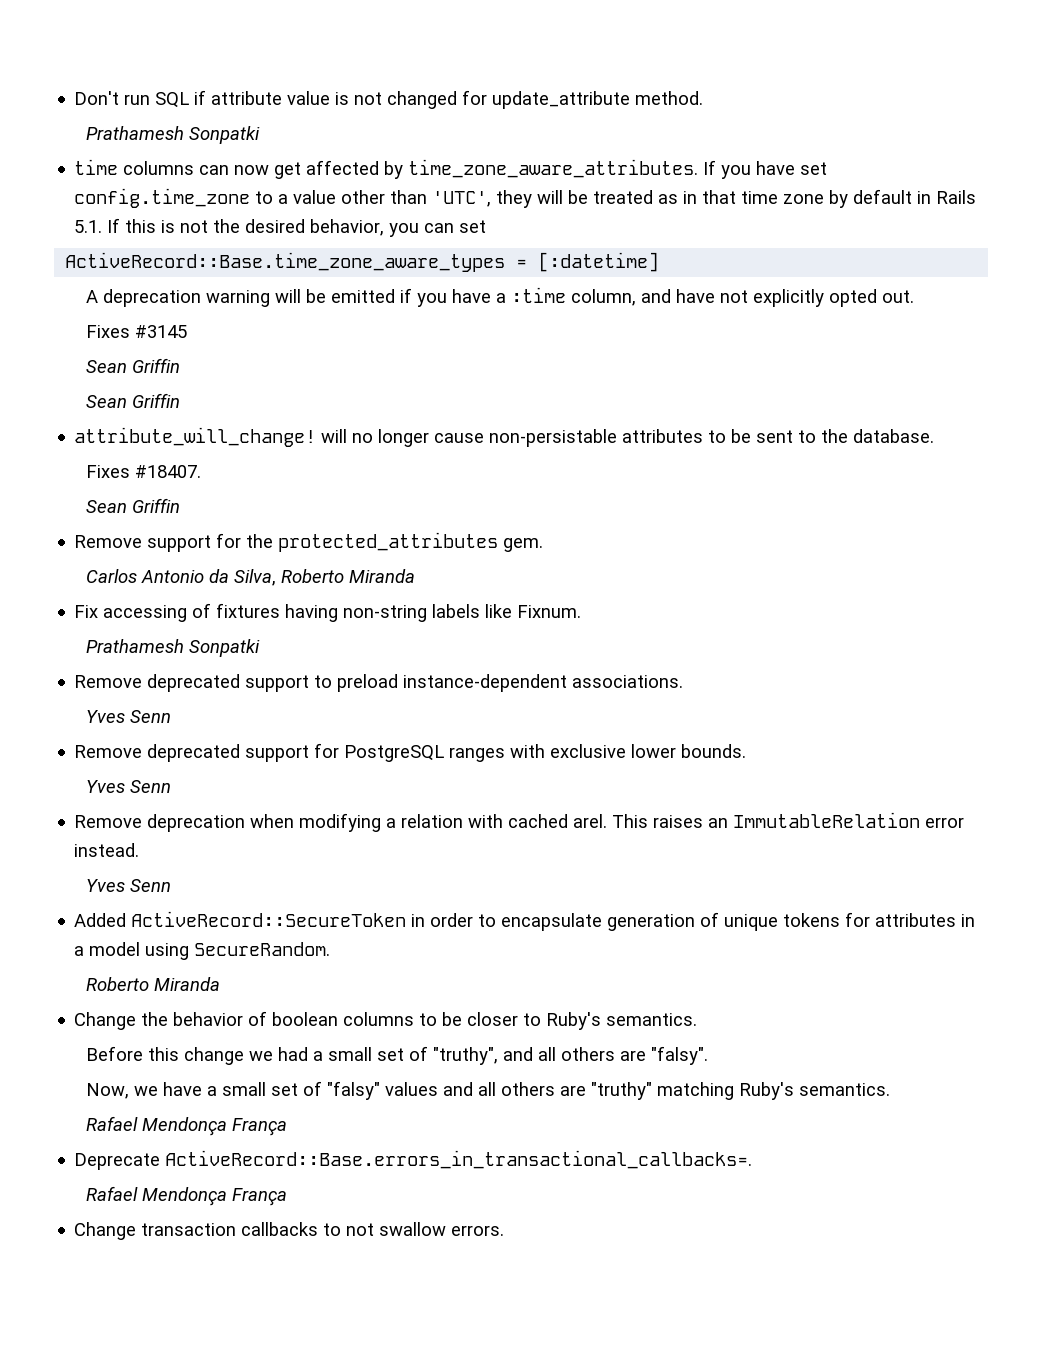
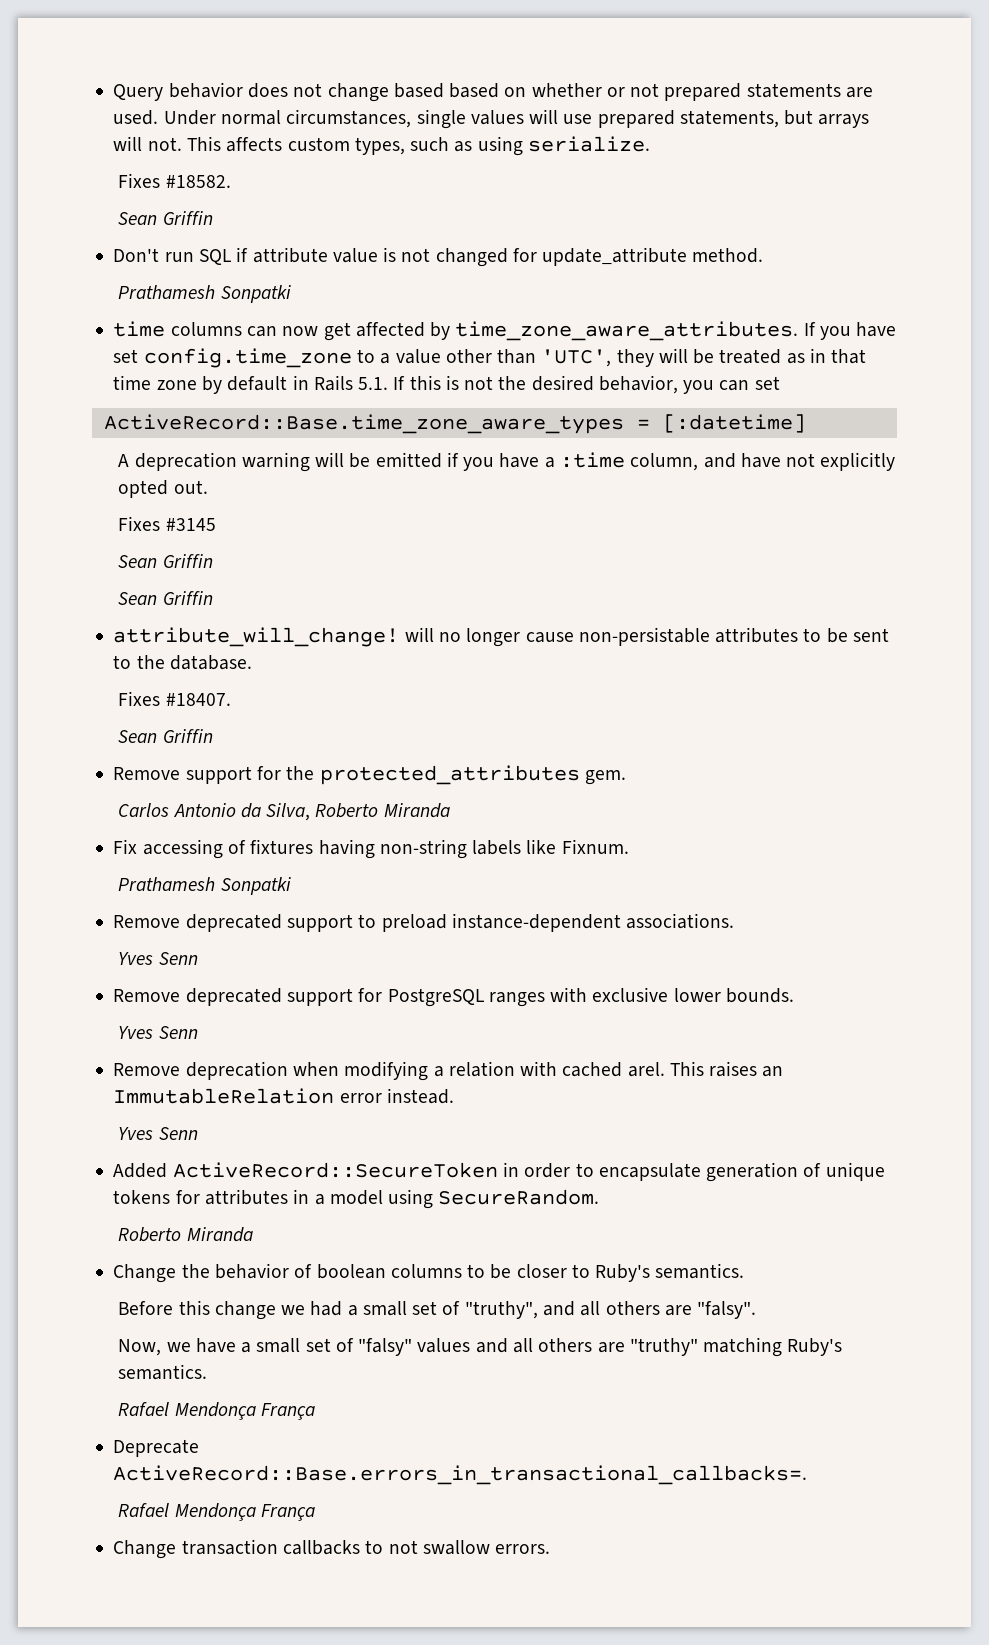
(74, 98) none -> [113,82,873,102] [113,109,870,129] [113,136,650,156] [118,173,231,188] [118,211,213,225] Query behavior does not change based based on whether or not prepared statements are used. Under normal circumstances, single values will use prepared statements, but arrays will not. This affects custom types, such as using serialize. // Fixes #18582. // Sean Griffin //

